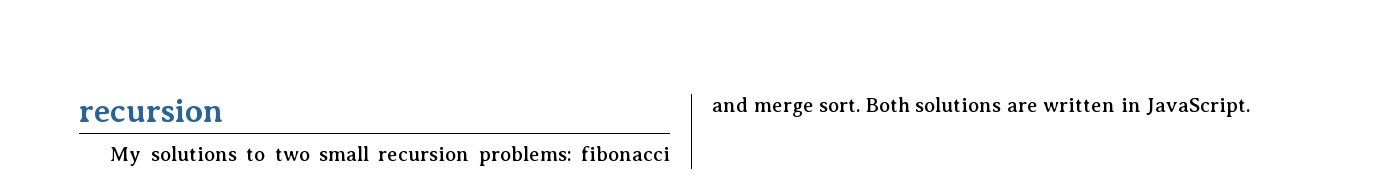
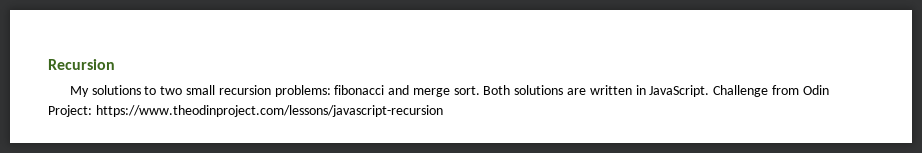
[79,99,223,122] recursion -> [48,59,115,70] Recursion
(1251, 107) none -> [713,85,829,97] [48,105,443,117] Challenge from Odin Project: https://www.theodinproject.com/lessons/javascript-recursion

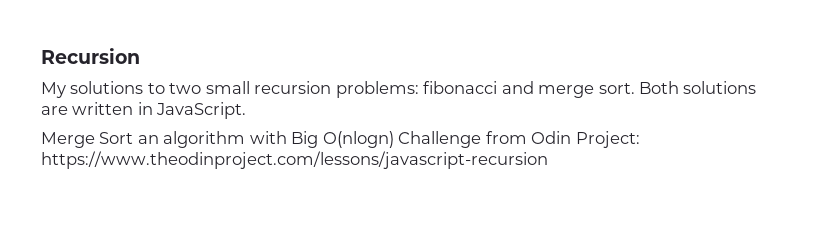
(710, 91) none -> [41,131,394,148] // Merge Sort an algorithm with Big O(nlogn)

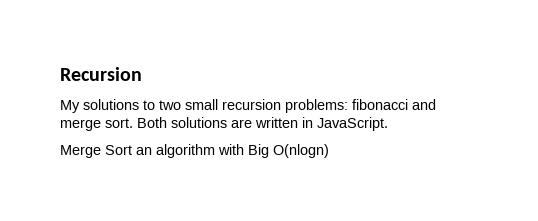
[398,131,640,148] [41,151,548,169] Challenge from Odin Project: https://www.theodinproject.com/lessons/javascript-recursion -> (329, 151) none

